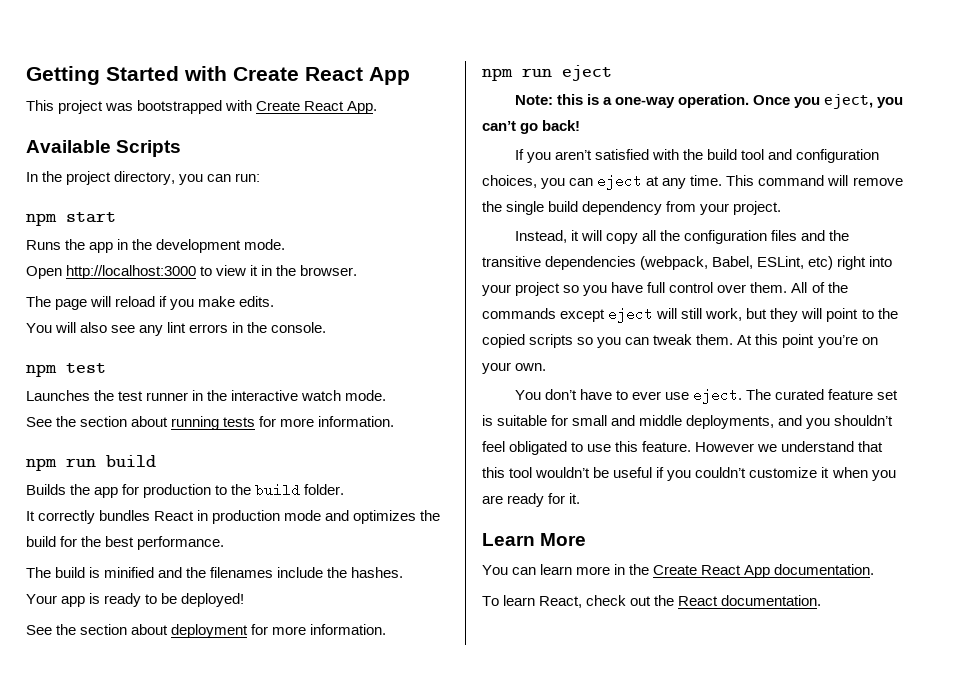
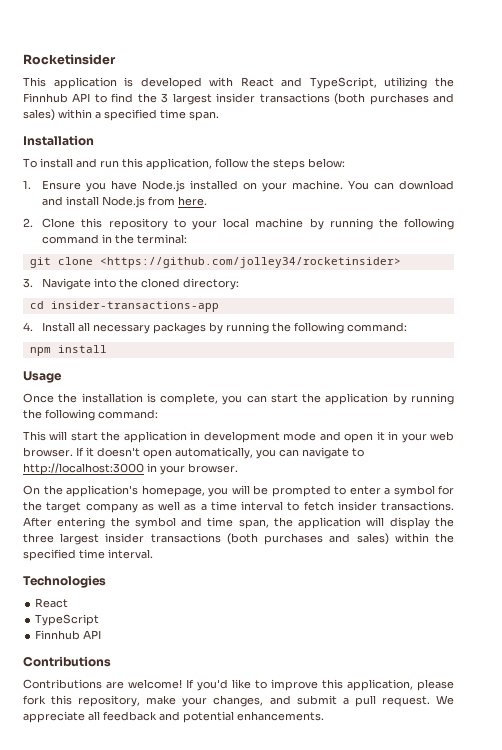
[26,66,410,85] [26,100,378,114] [26,140,182,157] [26,171,261,185] [26,212,116,226] [26,239,286,253] [26,265,358,279] [26,296,275,310] [26,322,327,336] [26,363,106,377] [26,390,387,401] [26,416,395,430] [26,455,156,471] [26,483,345,498] [26,510,441,524] [26,536,225,550] [26,567,404,578] [26,593,245,607] [26,624,387,638] [482,65,612,81] [514,94,904,109] [482,120,581,134] [514,149,880,163] [482,174,903,190] [482,201,782,215] [514,230,850,244] [482,256,893,270] [482,282,848,296] [482,307,898,323] [482,334,878,348] [482,362,547,374] [514,388,899,404] [482,415,894,429] [482,441,884,455] [482,467,896,481] [482,493,581,507] [482,533,587,546] [482,564,875,578] [482,595,822,608] Getting Started with Create React App // This project was bootstrapped with Create React App. // Available Scripts // In the project directory, you can run: // npm start // Runs the app in the development mode. // Open http://localhost:3000 to view it in the browser. // The page will reload if you make edits. // You will also see any lint errors in the console. // npm test // Launches the test runner in the interactive watch mode. // See the section about running tests for more information. // npm run build // Builds the app for production to the build folder. // It correctly bundles React in production mode and optimizes the build for the best performance. // The build is minified and the filenames include the hashes. // Your app is ready to be deployed! // See the section about deployment for more information. // npm run eject // Note: this is a one-way operation. Once you eject, you can’t go back! // If you aren’t satisfied with the build tool and configuration choices, you can eject at any time. This command will remove the single build dependency from your project. // Instead, it will copy all the configuration files and the transitive dependencies (webpack, Babel, ESLint, etc) right into your project so you have full control over them. All of the commands except eject will still work, but they will point to the copied scripts so you can tweak them. At this point you’re on your own. // You don’t have to ever use eject. The curated feature set is suitable for small and middle deployments, and you shouldn’t feel obligated to use this feature. However we understand that this tool wouldn’t be useful if you couldn’t customize it when you are ready for it. // Learn More // You can learn more in the Create React App documentation. // To learn React, check out the React documentation. -> [23,54,116,65] [23,77,454,89] [23,93,454,105] [23,109,219,121] [23,135,94,146] [23,158,345,170] [23,180,454,192] [42,196,208,208] [23,218,454,230] [42,234,188,244] [29,257,401,268] [23,278,240,290] [29,301,219,312] [23,322,408,334] [29,345,107,356] [23,371,62,383] [23,393,454,405] [23,409,158,421] [23,431,454,443] [23,447,364,459] [23,463,238,475] [23,485,454,497] [23,501,454,513] [23,517,454,529] [23,533,455,545] [23,549,153,561] [23,575,106,588] [35,598,69,608] [35,614,100,626] [35,630,102,640] [23,656,111,667] [23,679,454,691] [23,695,454,707] [23,711,324,723] Rocketinsider // This application is developed with React and TypeScript, utilizing the Finnhub API to find the 3 largest insider transactions (both purchases and sales) within a specified time span. // Installation // To install and run this application, follow the steps below: // 1. Ensure you have Node.js installed on your machine. You can download and install Node.js from here. // 2. Clone this repository to your local machine by running the following command in the terminal: // git clone <https://github.com/jolley34/rocketinsider> // 3. Navigate into the cloned directory: // cd insider-transactions-app // 4. Install all necessary packages by running the following command: // npm install // Usage // Once the installation is complete, you can start the application by running the following command: // This will start the application in development mode and open it in your web browser. If it doesn't open automatically, you can navigate to http://localhost:3000 in your browser. // On the application's homepage, you will be prompted to enter a symbol for the target company as well as a time interval to fetch insider transactions. After entering the symbol and time span, the application will display the three largest insider transactions (both purchases and sales) within the specified time interval. // Technologies // React // TypeScript // Finnhub API // Contributions // Contributions are welcome! If you'd like to improve this application, please fork this repository, make your changes, and submit a pull request. We appreciate all feedback and potential enhancements.

